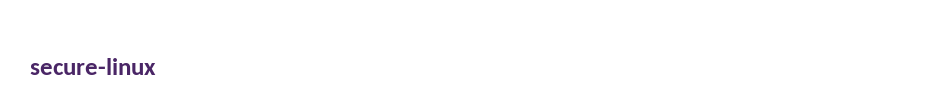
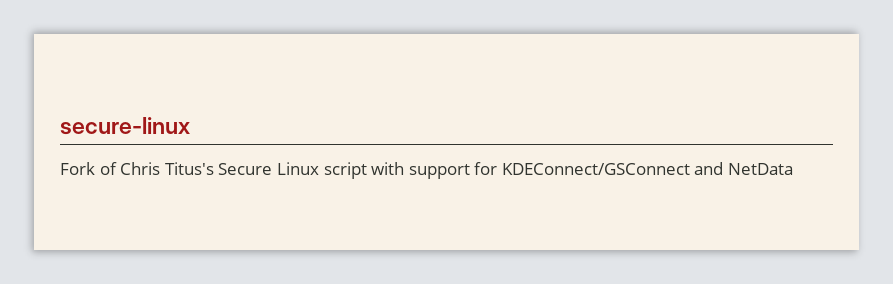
(156, 66) none -> [60,162,794,179] // Fork of Chris Titus's Secure Linux script with support for KDEConnect/GSConnect and NetData

